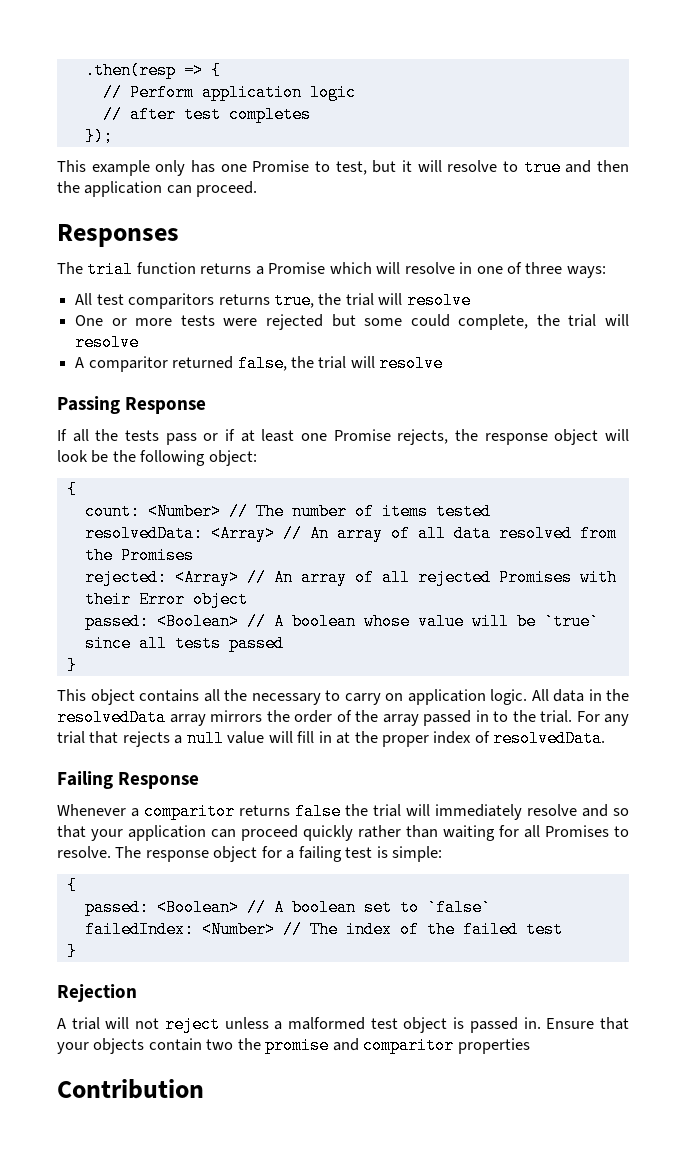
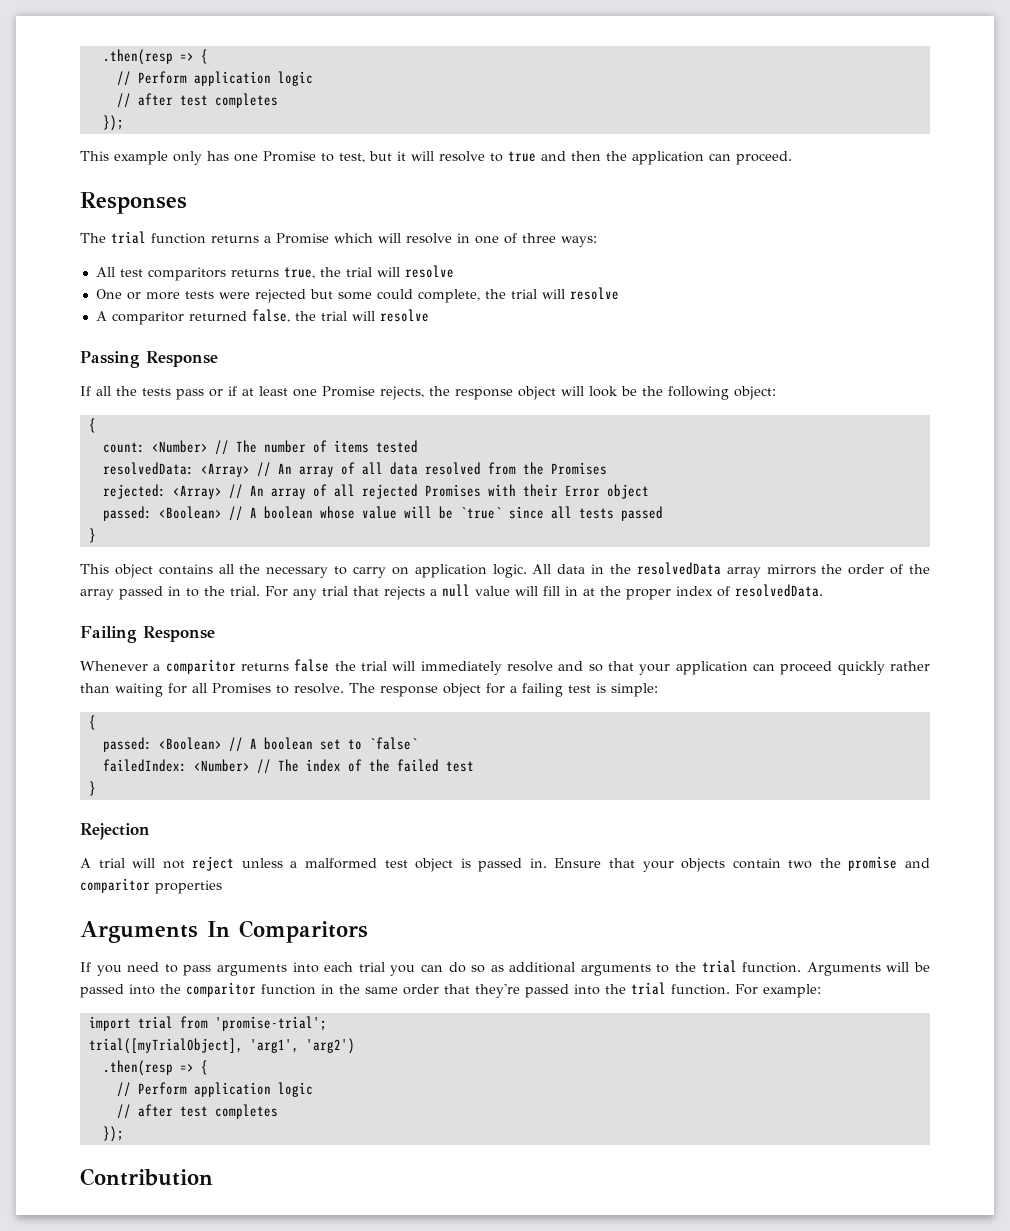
(530, 1046) none -> [80,920,368,943] [80,960,930,976] [80,982,821,998] [88,1016,327,1031] [88,1038,355,1054] [102,1060,208,1076] [116,1082,313,1097] [116,1104,278,1119] [102,1126,124,1142] // Arguments In Comparitors // If you need to pass arguments into each trial you can do so as additional arguments to the trial function. Arguments will be passed into the comparitor function in the same order that they're passed into the trial function. For example: // import trial from 'promise-trial'; // trial([myTrialObject], 'arg1', 'arg2') // .then(resp => { // // Perform application logic // // after test completes // });

